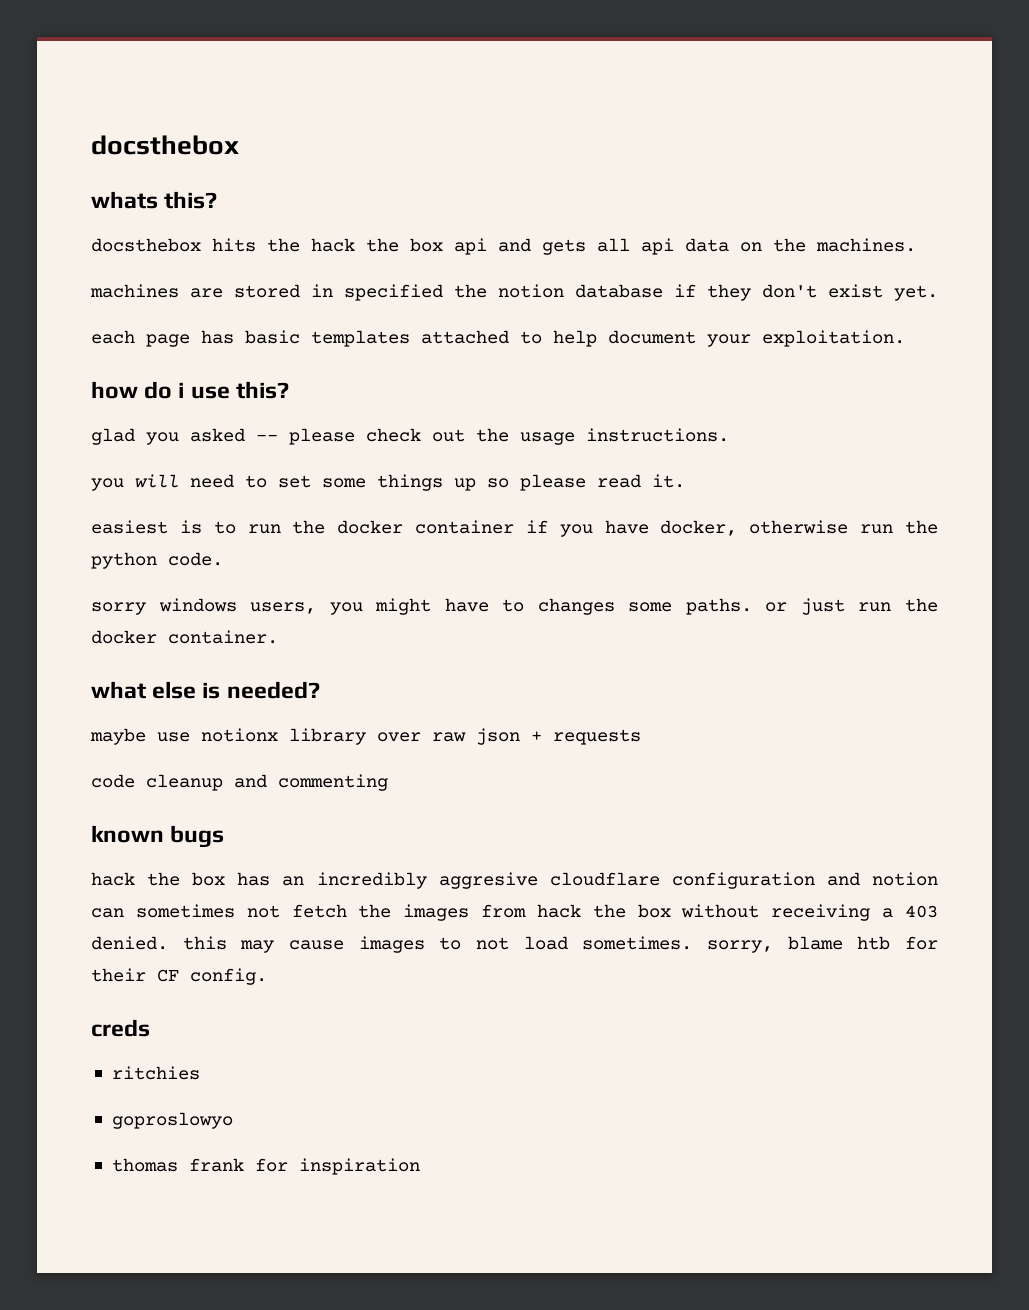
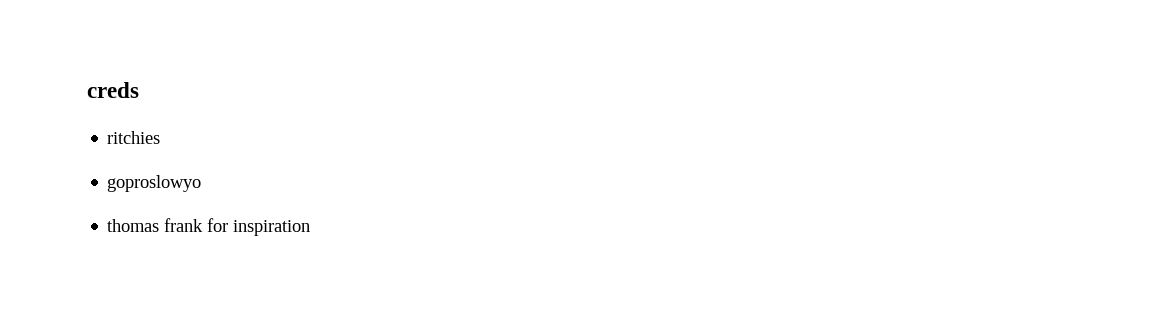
[91,135,239,155] [91,191,218,209] [91,238,916,255] [90,284,938,301] [91,330,905,347] [91,381,289,399] [91,428,729,445] [91,474,685,491] [91,520,938,537] [91,552,223,569] [91,598,939,615] [91,630,278,644] [91,681,320,699] [90,728,641,745] [91,774,388,791] [91,825,225,848] [91,872,939,889] [91,904,938,921] [91,936,938,953] [91,968,267,985] docsthebox // whats this? // docsthebox hits the hack the box api and gets all api data on the machines. // machines are stored in specified the notion database if they don't exist yet. // each page has basic templates attached to help document your exploitation. // how do i use this? // glad you asked -- please check out the usage instructions. // you will need to set some things up so please read it. // easiest is to run the docker container if you have docker, otherwise run the python code. // sorry windows users, you might have to changes some paths. or just run the docker container. // what else is needed? // maybe use notionx library over raw json + requests // code cleanup and commenting // known bugs // hack the box has an incredibly aggresive cloudflare configuration and notion can sometimes not fetch the images from hack the box without receiving a 403 denied. this may cause images to not load sometimes. sorry, blame htb for their CF config. // -> (87, 90) none

